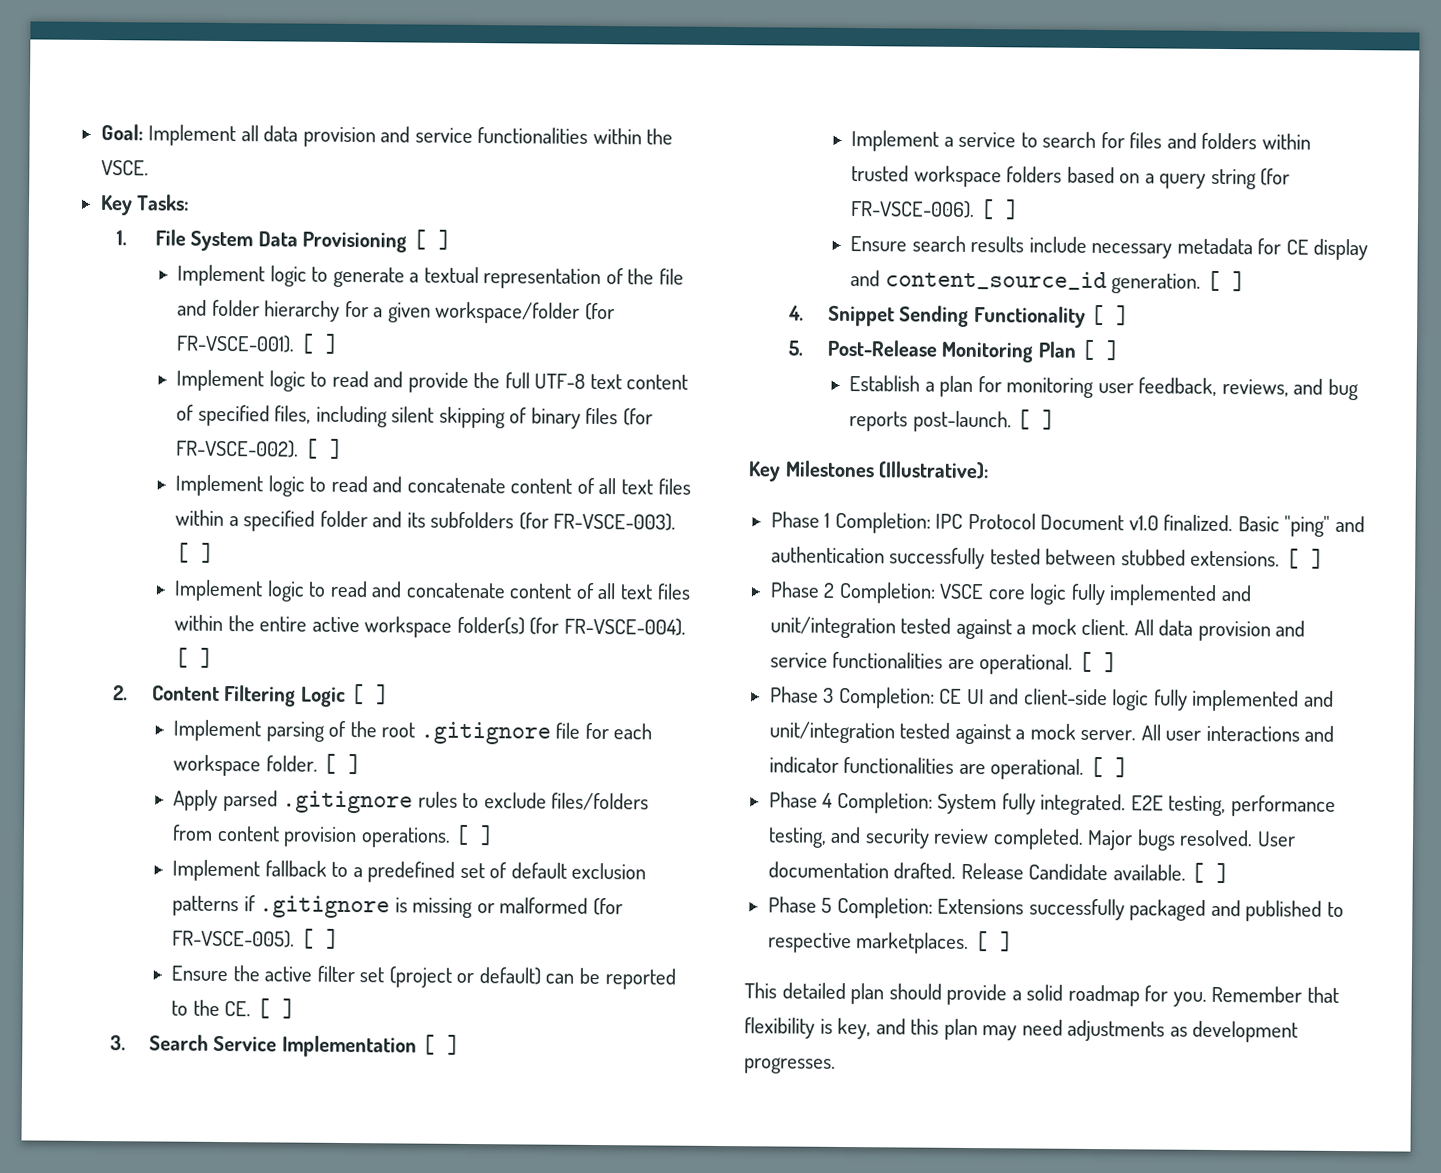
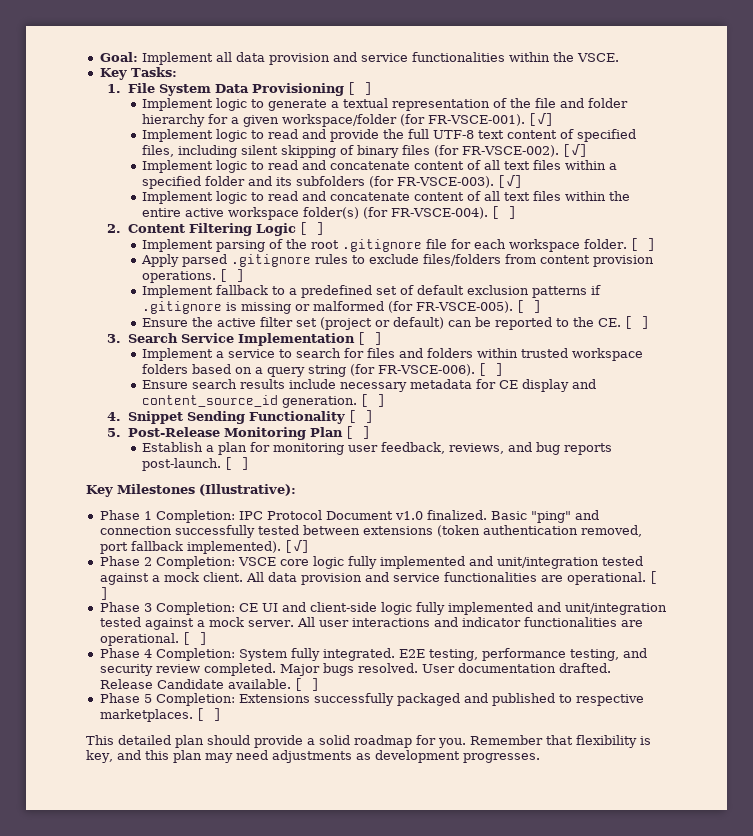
[298,333,340,354] [ ] -> [528,113,553,126] [√]
[303,438,344,459] [ ] -> [562,144,587,157] [√]
[175,542,216,563] [ ] -> [497,175,522,188] [√]
[770,546,885,564] authentication -> [99,526,172,535] connection
[1120,548,1325,569] stubbed extensions. [ ] -> [362,525,642,537] [99,540,309,554] extensions (token authentication removed, port fallback implemented). [√]

